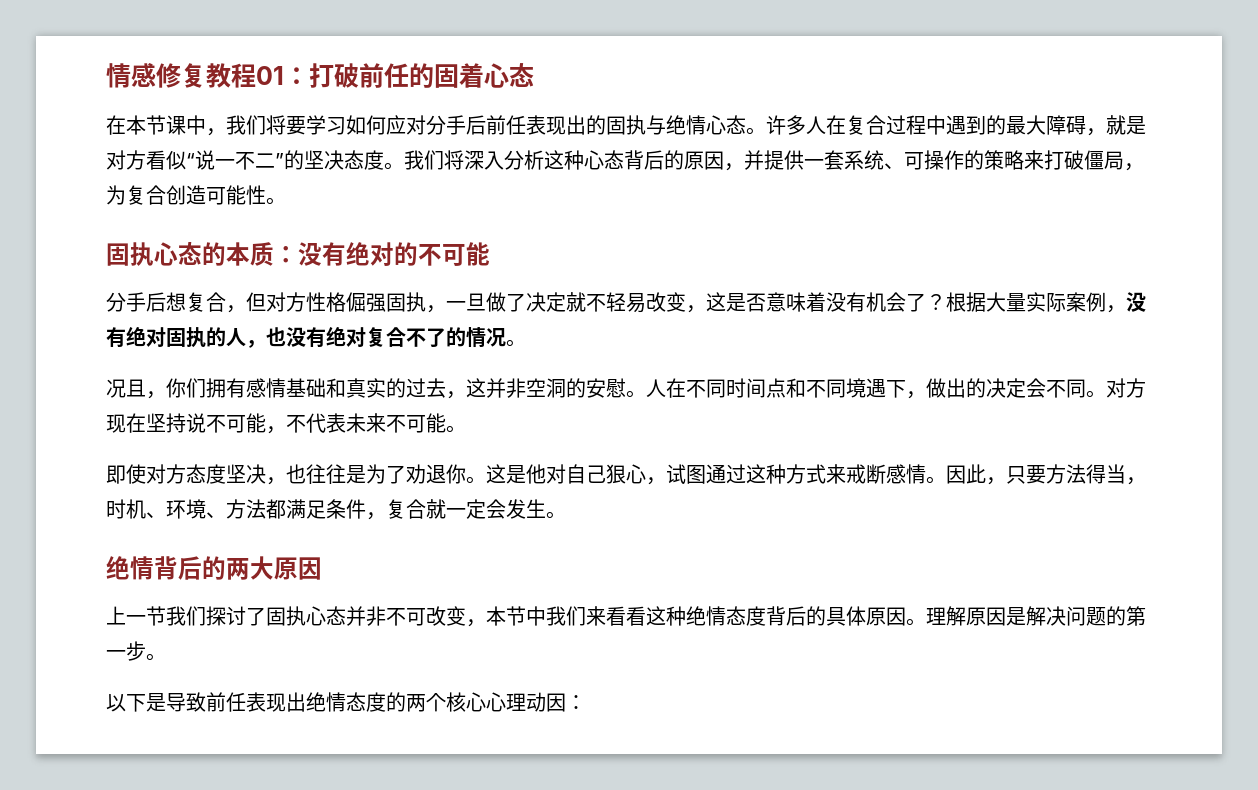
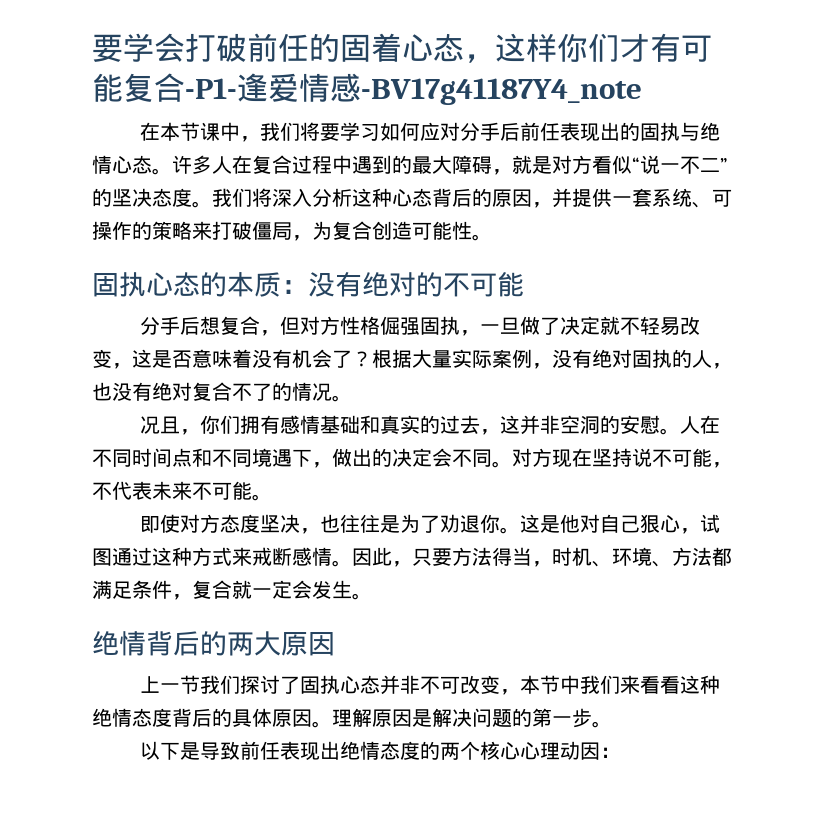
[106,63,309,88] 情感修复教程01： -> [92,33,185,62] 要学会
(534, 75) none -> [464,33,712,63] [92,73,642,105] ，这样你们才有可能复合-P1-逢爱情感-BV17g41187Y4_note

